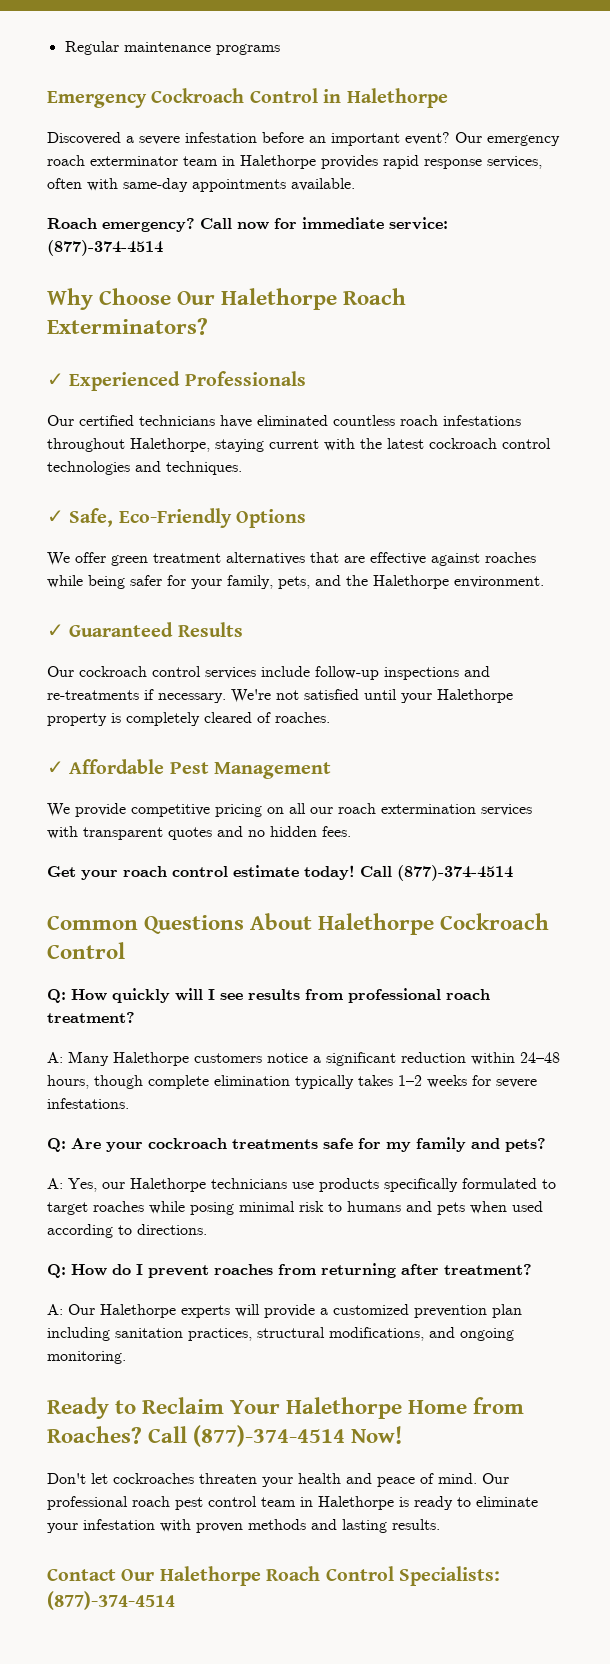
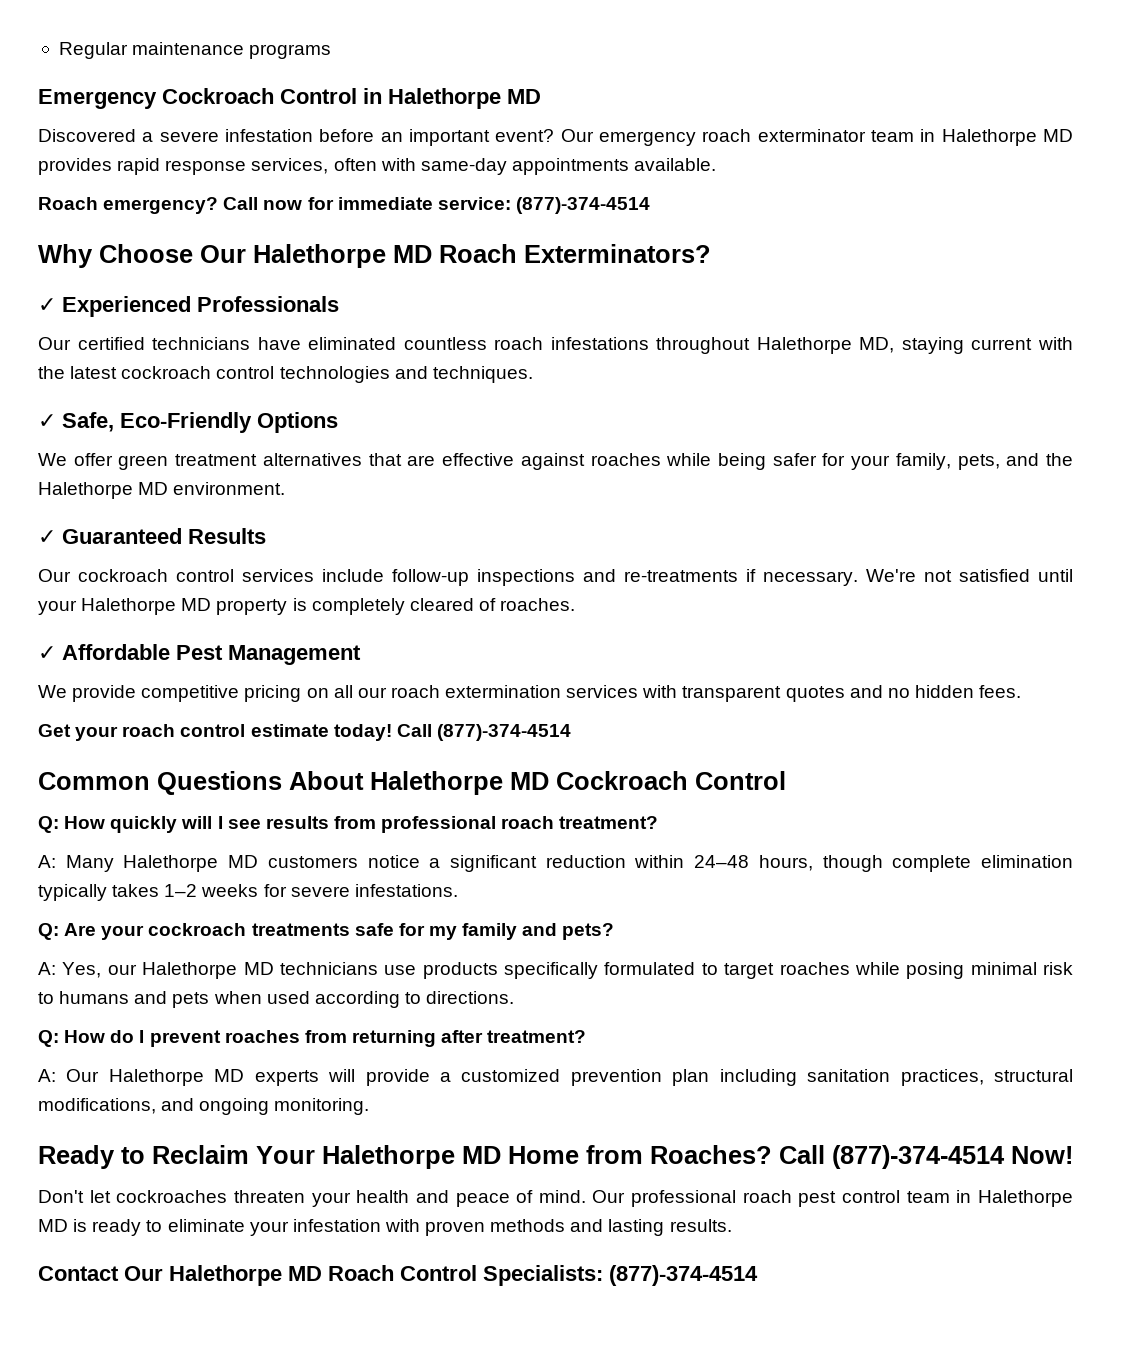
(448, 98) none -> [507,89,541,104] MD
(316, 162) none -> [1043,129,1074,142] MD
(338, 299) none -> [393,245,432,263] MD
[130,438,210,452] Halethorpe, -> [756,337,895,354] Halethorpe MD,
(449, 582) none -> [138,482,169,495] MD
(513, 696) none -> [181,598,212,611] MD
(435, 924) none -> [510,772,549,790] MD
(189, 1059) none -> [228,855,259,868] MD
(206, 1185) none -> [243,962,274,975] MD
(176, 1311) none -> [214,1069,245,1082] MD
(403, 1408) none -> [462,1146,501,1164] MD
(394, 1503) none -> [38,1219,68,1232] MD
(261, 1576) none -> [288,1266,322,1281] MD

